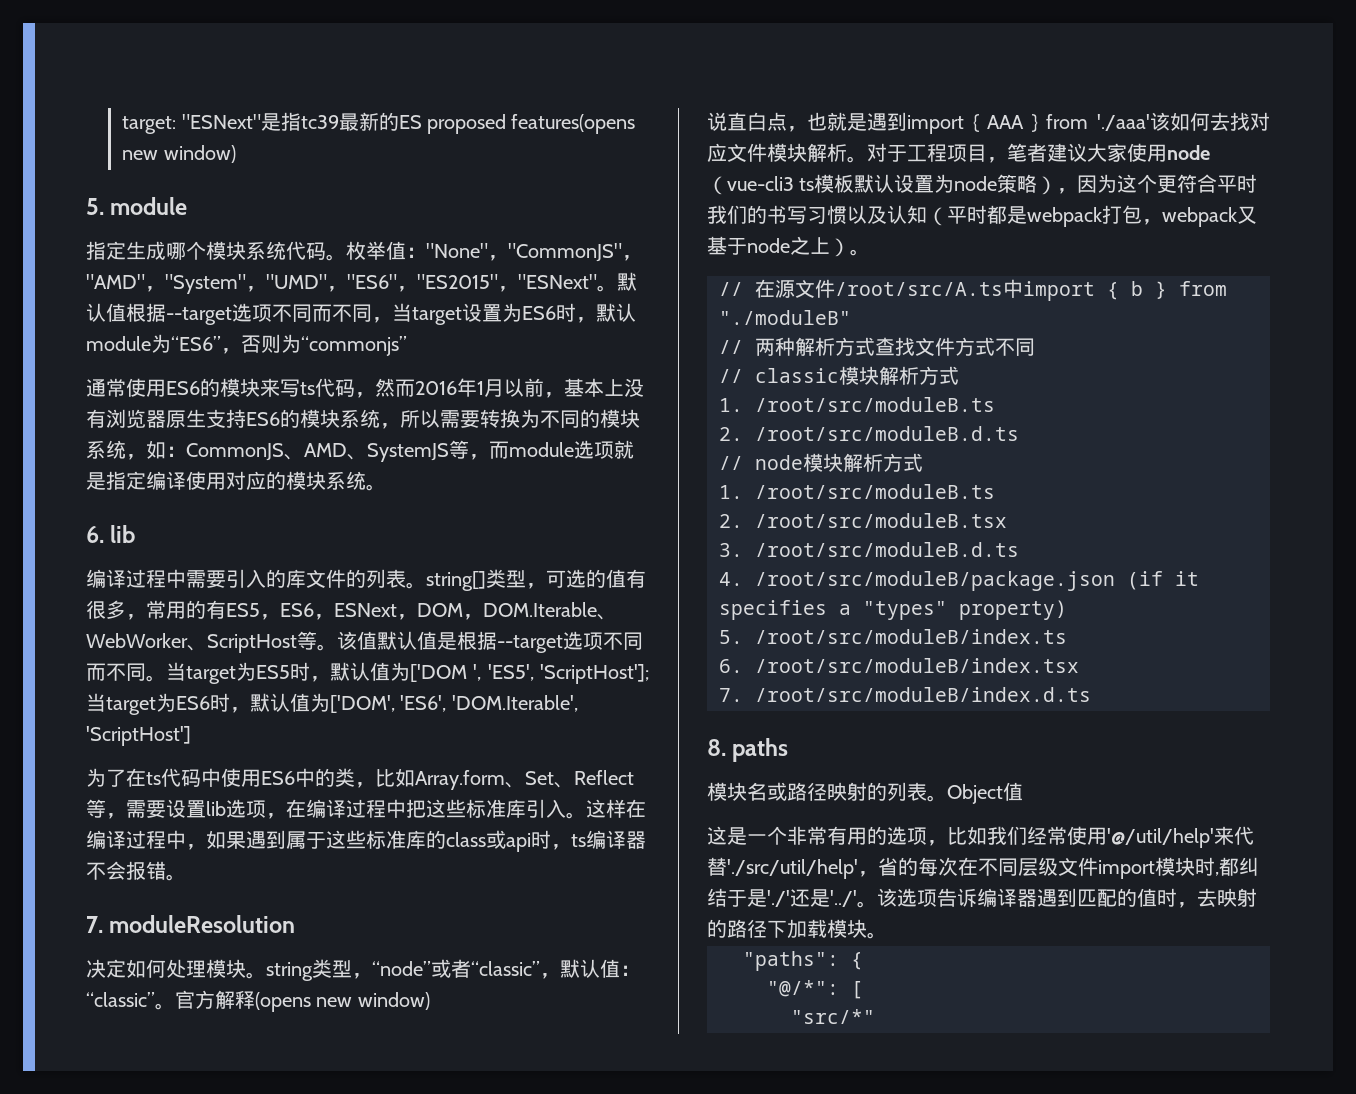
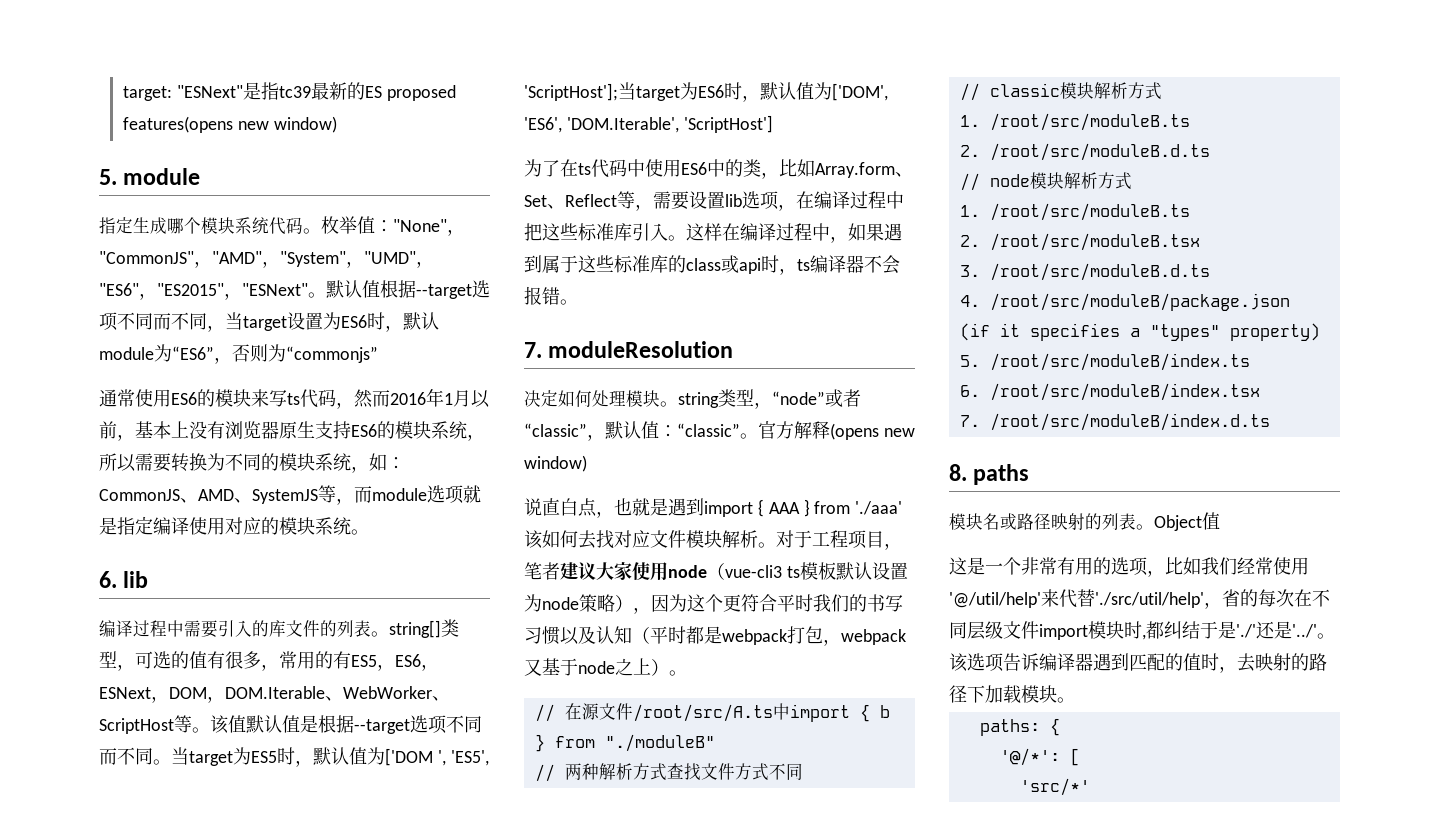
[743,951,839,971] "paths": -> [979,719,1040,736] paths:
[767,980,839,997] "@/*": -> [999,748,1060,766] '@/*':
[791,1009,875,1024] "src/*" -> [1019,778,1090,796] 'src/*'

